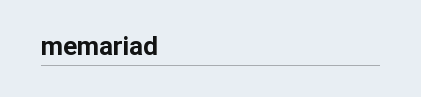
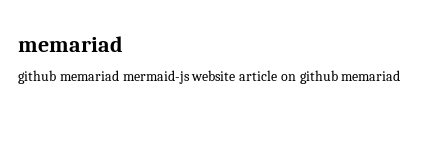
[41,36,158,55] memariad -> [18,36,123,52] [18,70,401,84] memariad // github memariad mermaid-js website article on github memariad

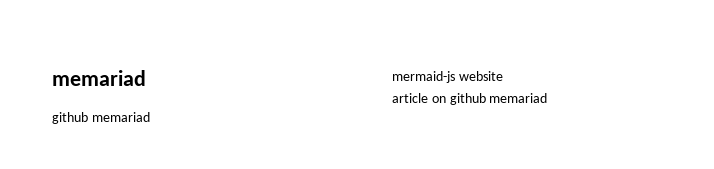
(119, 75) none -> (150, 117) //
(236, 75) none -> (503, 76) //

